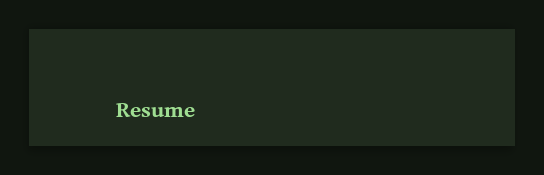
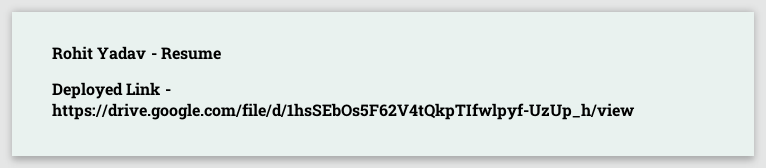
[116,103,195,117] Resume -> [52,46,221,60] [52,82,171,99] [52,103,635,120] Rohit Yadav - Resume // Deployed Link - https://drive.google.com/file/d/1hsSEbOs5F62V4tQkpTIfwlpyf-UzUp_h/view

